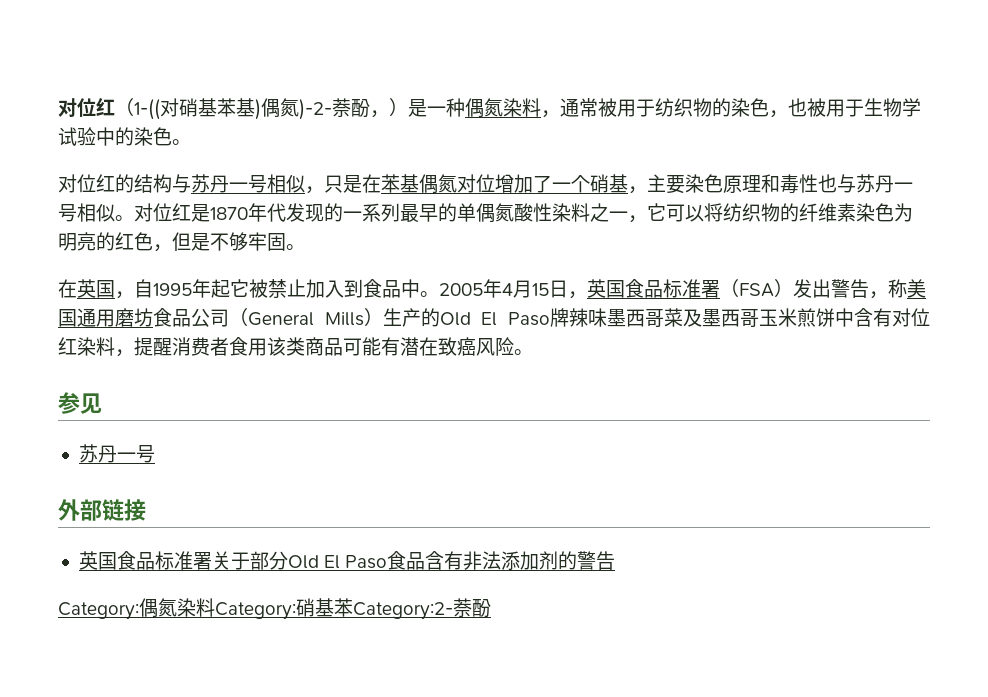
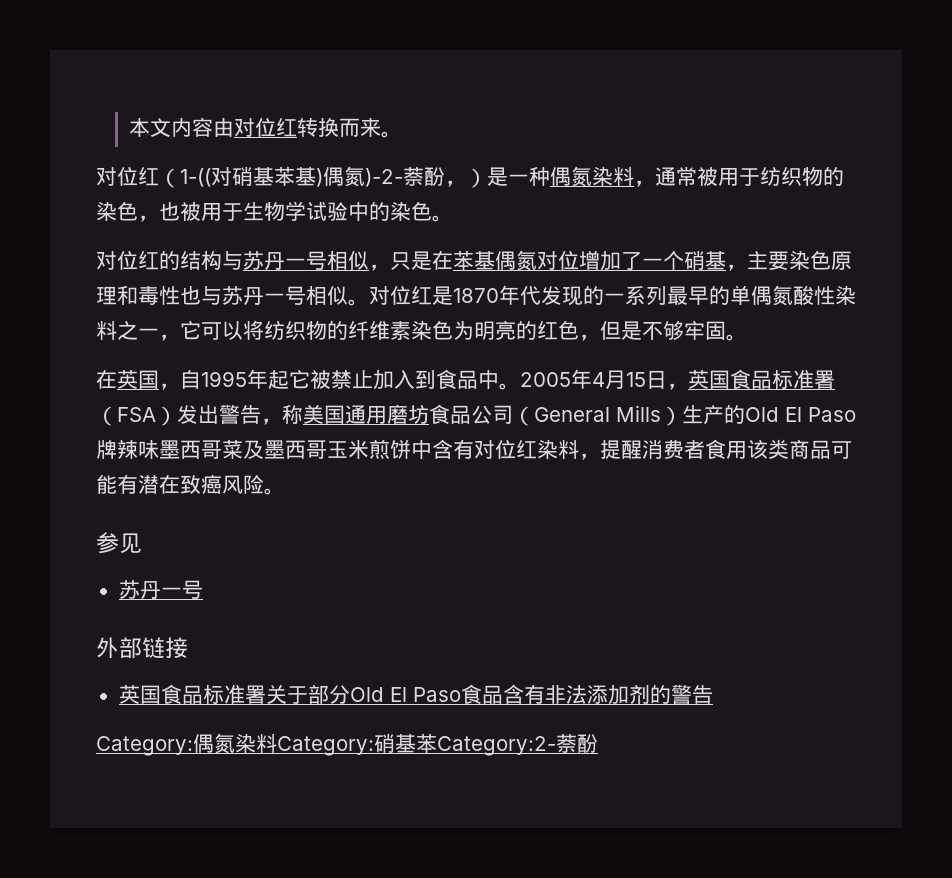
(58, 107) none -> [129,117,403,138] 本文内容由对位红转换而来。 //

